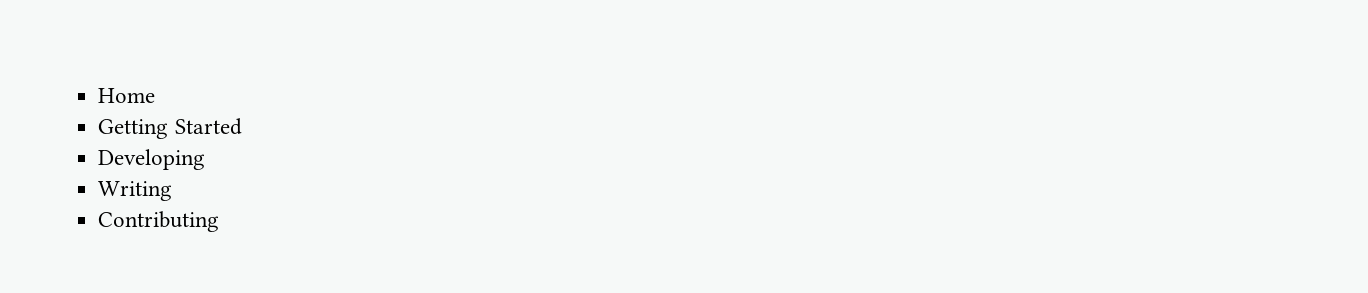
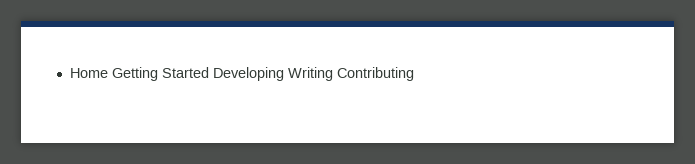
(156, 95) // -> (108, 73) none
(242, 126) // -> (209, 72) none
(206, 159) // -> (284, 74) none
(173, 191) // -> (333, 74) none

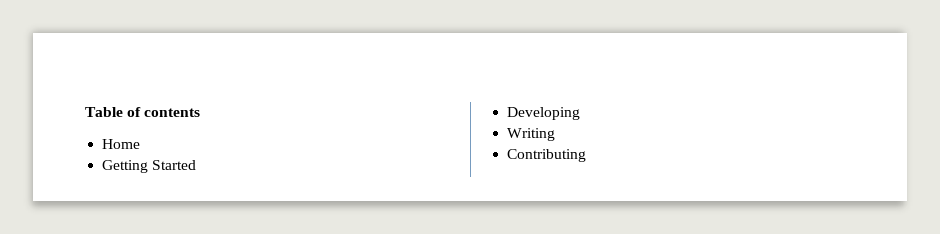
(69, 73) none -> [85,107,201,117] Table of contents //
(108, 73) none -> (141, 144) //
(209, 72) none -> (197, 165) //
(284, 74) none -> (581, 113) //
(333, 74) none -> (556, 134) //

